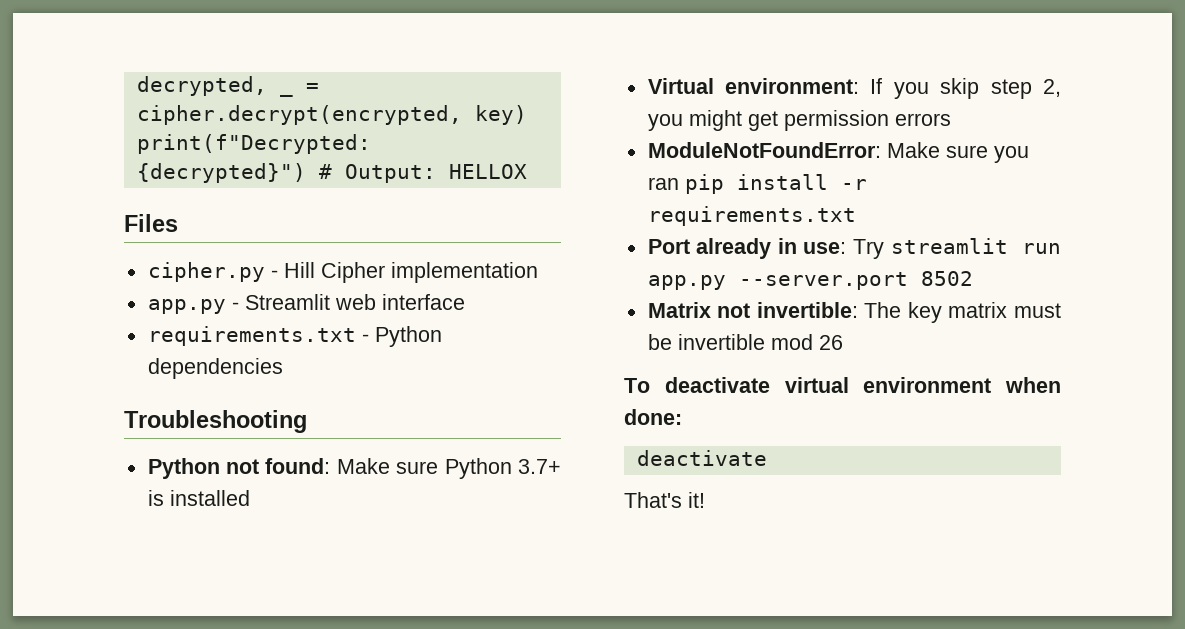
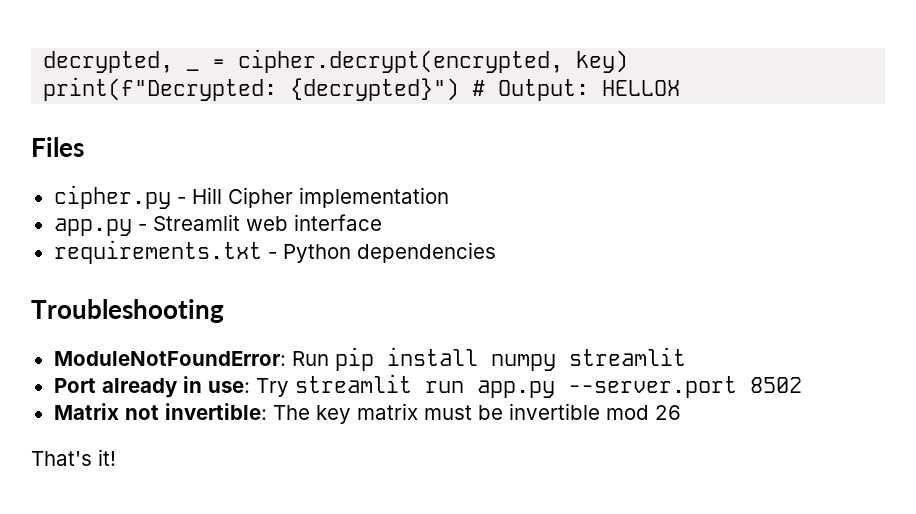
[147,458,561,479] [147,490,250,506] [647,78,1061,99] [647,110,951,131] [647,142,1029,163] [647,174,867,194] [647,206,856,226] Python not found: Make sure Python 3.7+ is installed // Virtual environment: If you skip step 2, you might get permission errors // ModuleNotFoundError: Make sure you ran pip install -r requirements.txt -> [53,347,686,371] ModuleNotFoundError: Run pip install numpy streamlit
[624,377,1061,393] [624,409,682,425] [636,450,767,466] // To deactivate virtual environment when done: // deactivate -> (681, 412) none

